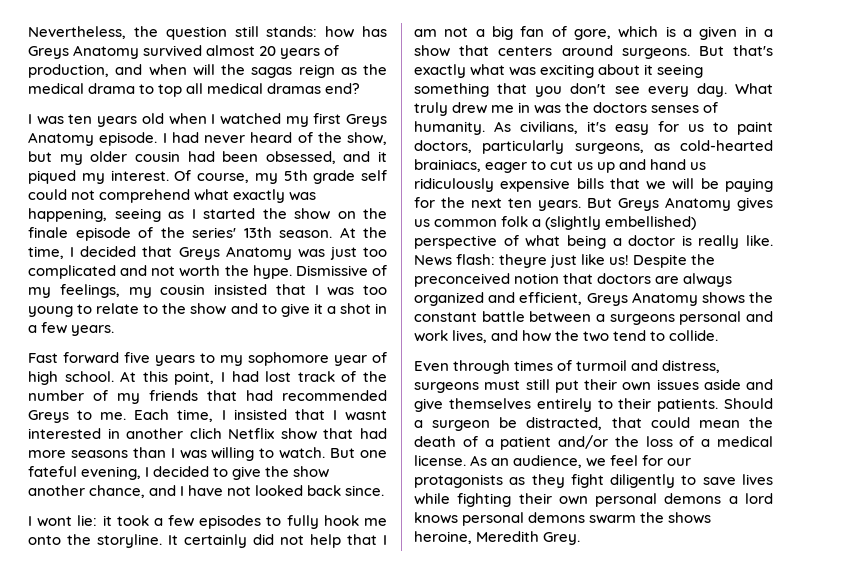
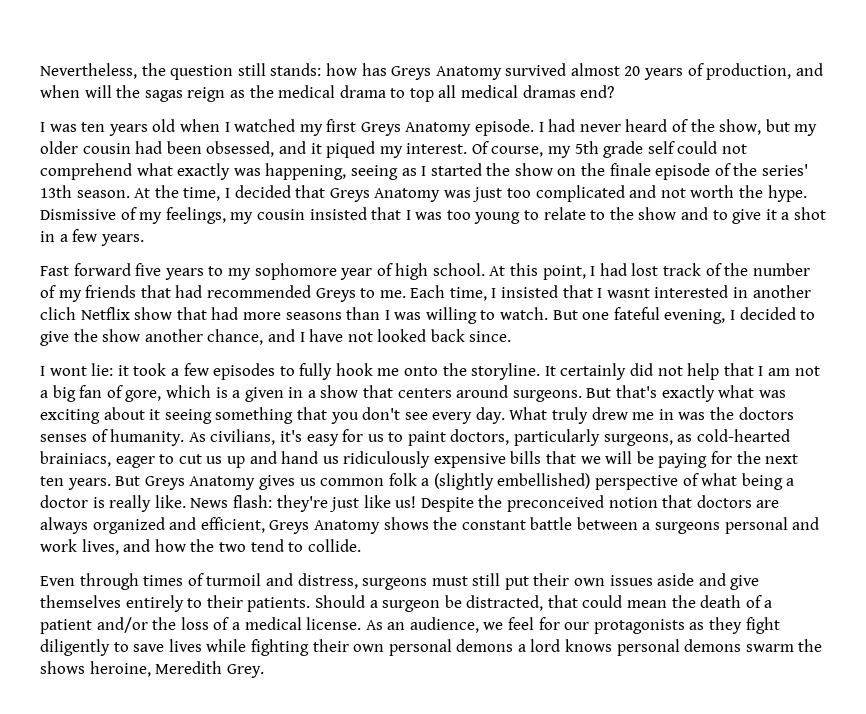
[499,254,548,268] theyre -> [276,495,328,512] they're

